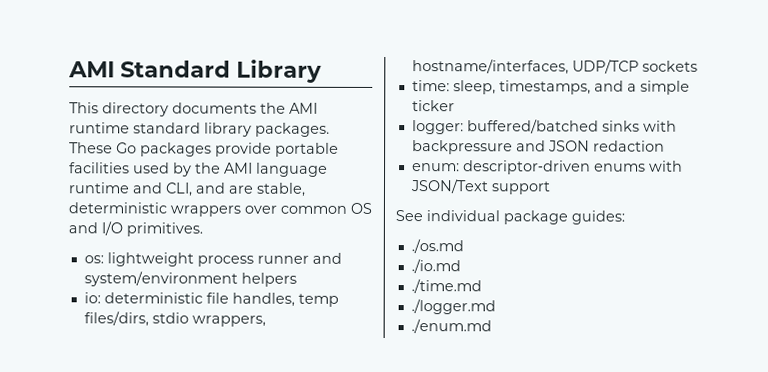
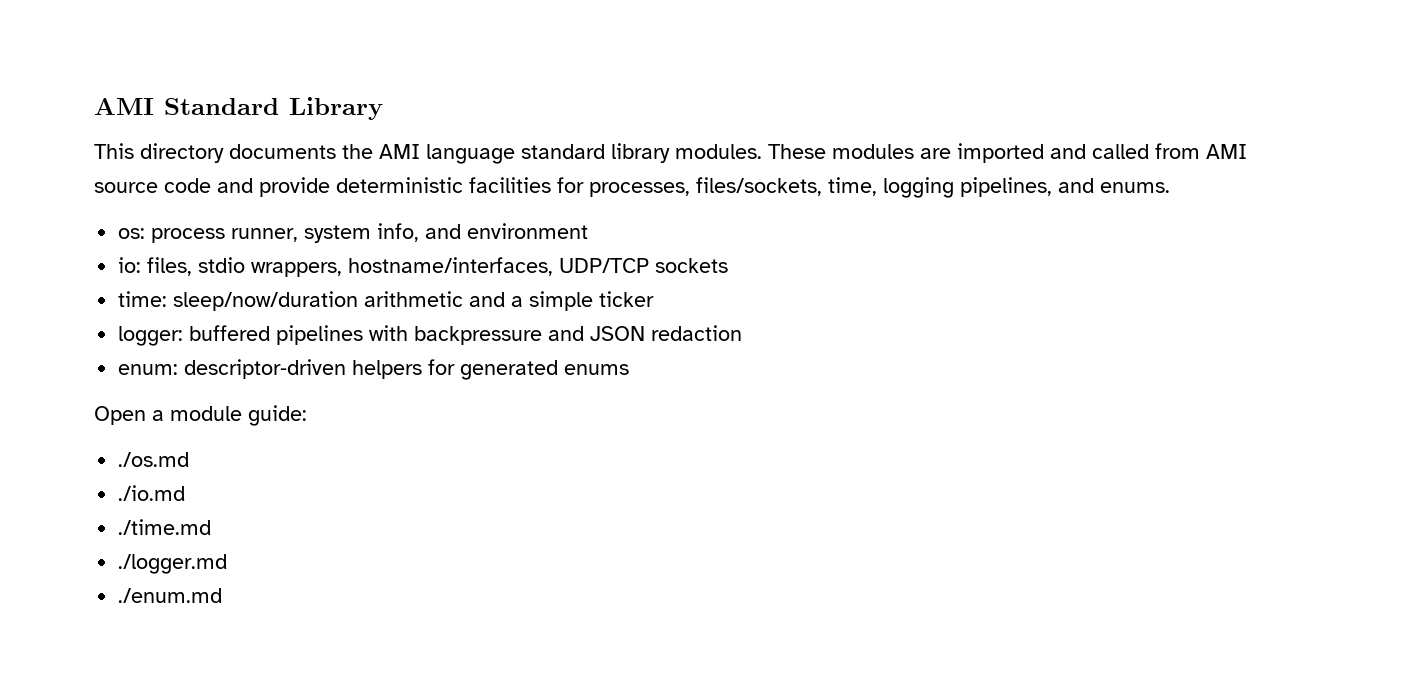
[69,122,130,134] runtime -> [426,144,515,164] language
[255,122,330,137] [69,142,339,157] [69,162,328,177] [68,182,306,197] [68,202,372,217] [68,221,203,237] [83,252,342,267] [83,271,297,287] [83,292,339,307] [83,311,149,327] packages. These Go packages provide portable facilities used by the AMI language runtime and CLI, and are stable, deterministic wrappers over common OS and I/O primitives. // os: lightweight process runner and system/environment helpers // io: deterministic file handles, temp files/dirs, -> [675,143,1247,163] [94,177,1170,198] [118,223,589,243] [118,257,193,276] modules. These modules are imported and called from AMI source code and provide deterministic facilities for processes, files/sockets, time, logging pipelines, and enums. // os: process runner, system info, and environment // io: files,
[452,80,591,95] sleep, timestamps, -> [173,291,464,311] sleep/now/duration arithmetic
[466,119,640,134] buffered/batched sinks -> [189,325,364,345] buffered pipelines
[593,160,683,172] [409,179,551,195] [395,210,625,225] enums with JSON/Text support // See individual package guides: -> [352,359,630,380] [94,405,307,426] helpers for generated enums // Open a module guide:

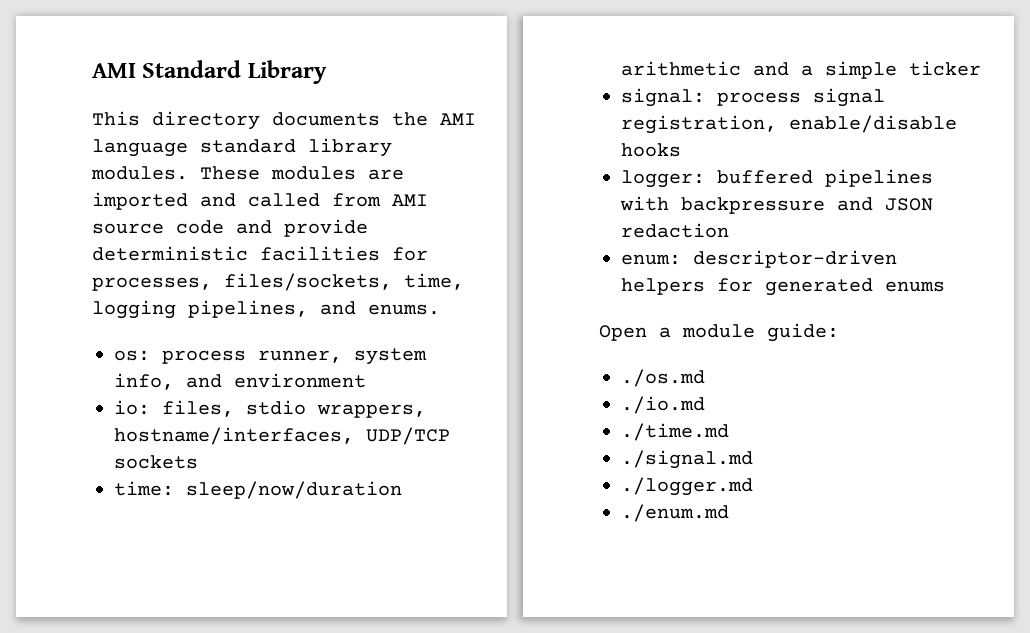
(655, 299) none -> [621,88,885,107] [621,115,957,134] [621,143,681,157] // signal: process signal registration, enable/disable hooks
(212, 527) none -> [621,450,753,469] // ./signal.md

